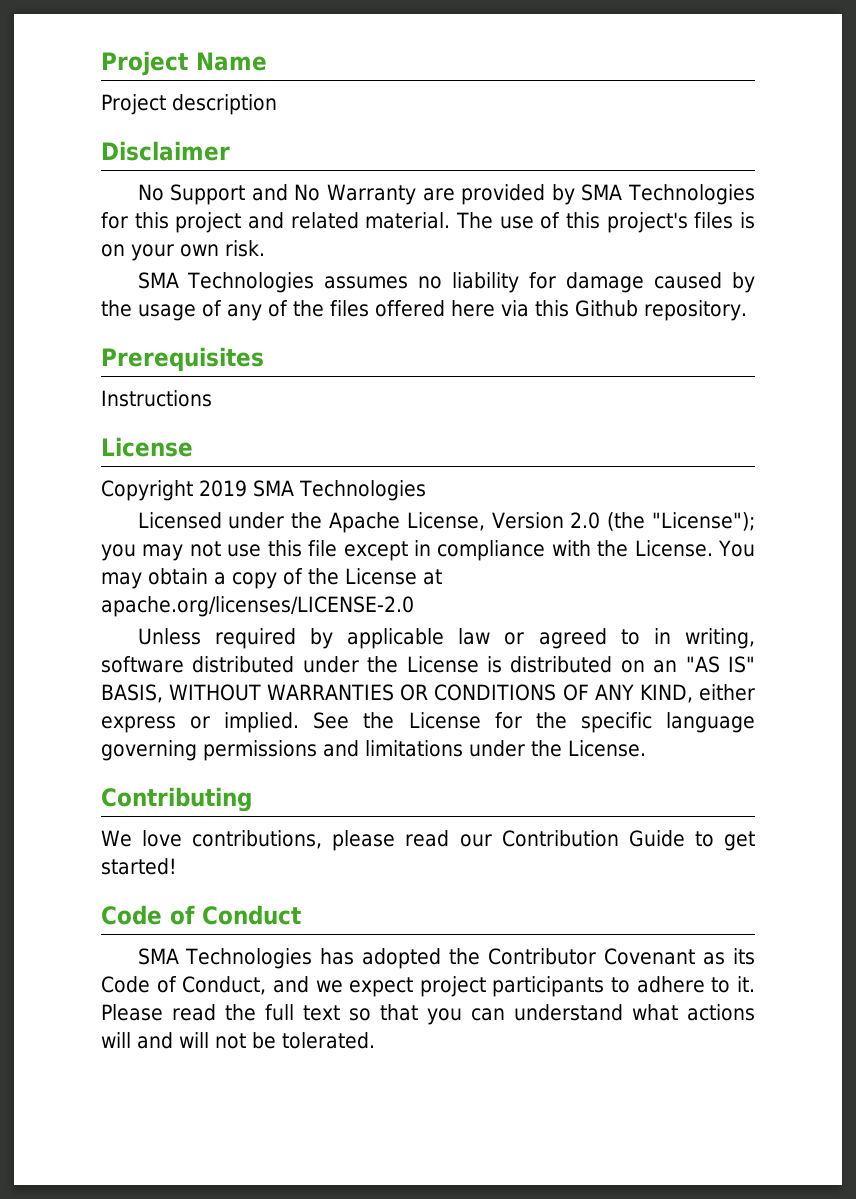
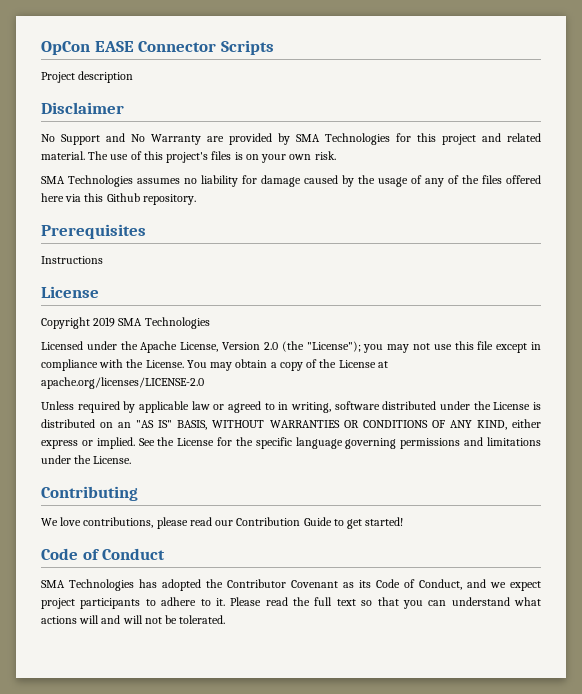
[101,51,267,76] Project Name -> [41,40,274,55] OpCon EASE Connector Scripts

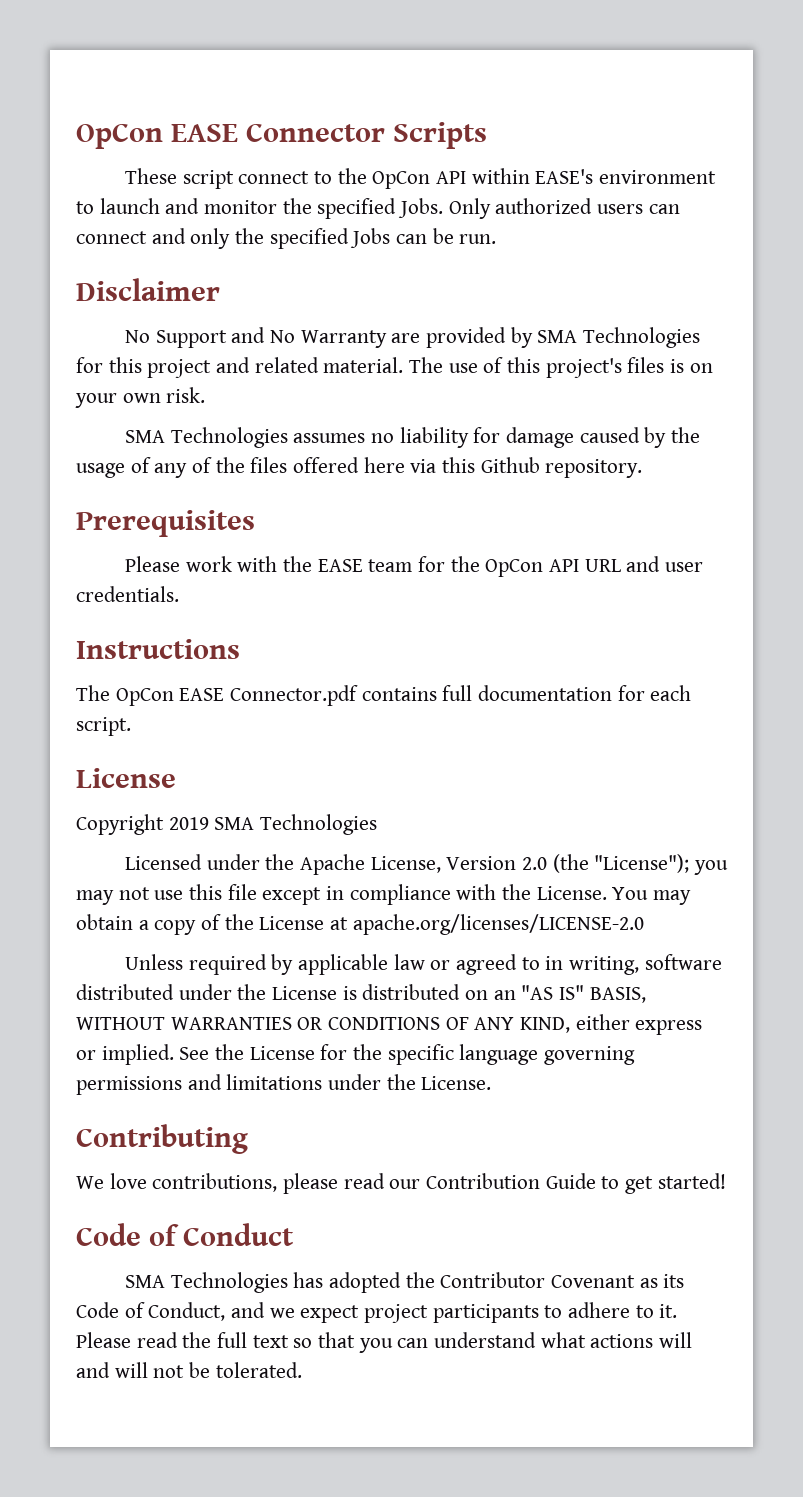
[41,71,134,83] Project description -> [124,168,716,189] [76,198,680,219] [76,228,497,249] These script connect to the OpCon API within EASE's environment to launch and monitor the specified Jobs. Only authorized users can connect and only the specified Jobs can be run.
[41,256,103,264] Instructions -> [124,556,703,577] [76,586,179,602] [76,639,240,659] [76,685,692,706] [76,717,131,736] Please work with the EASE team for the OpCon API URL and user credentials. // Instructions // The OpCon EASE Connector.pdf contains full documentation for each script.

